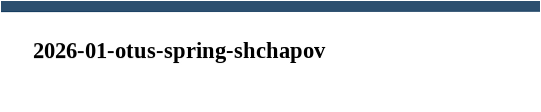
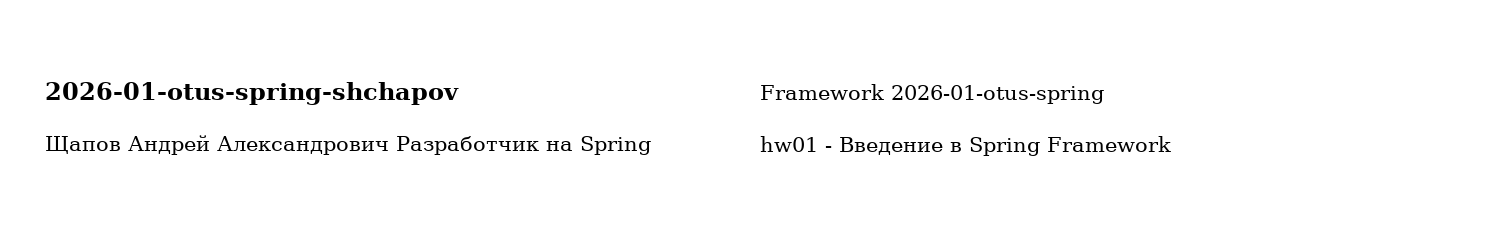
(327, 52) none -> [45,135,651,155] [760,84,1104,104] [760,136,1171,156] // Щапов Андрей Александрович Разработчик на Spring Framework 2026-01-otus-spring // hw01 - Введение в Spring Framework

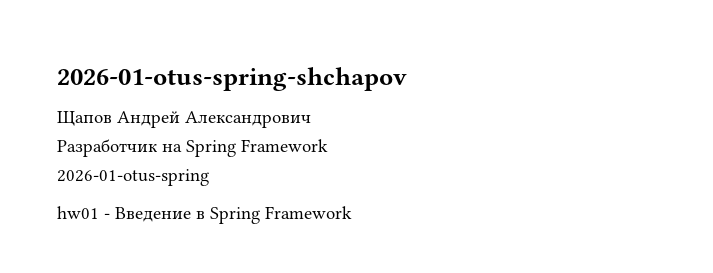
(389, 145) none -> (311, 119) //
(884, 92) none -> (328, 145) //

